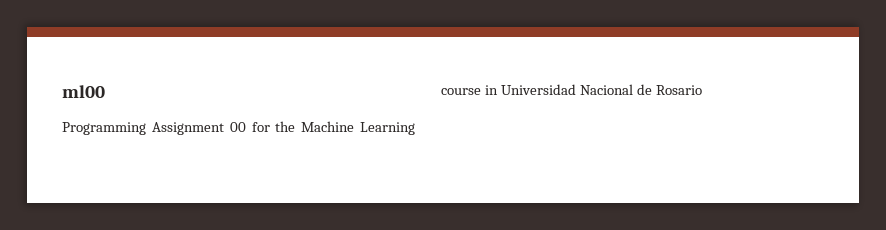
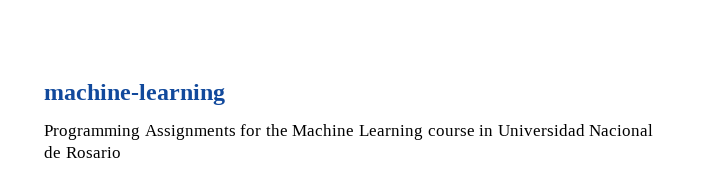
[62,85,105,98] ml00 -> [44,84,225,105] machine-learning
[151,122,246,135] Assignment 00 -> [144,125,236,140] Assignments

